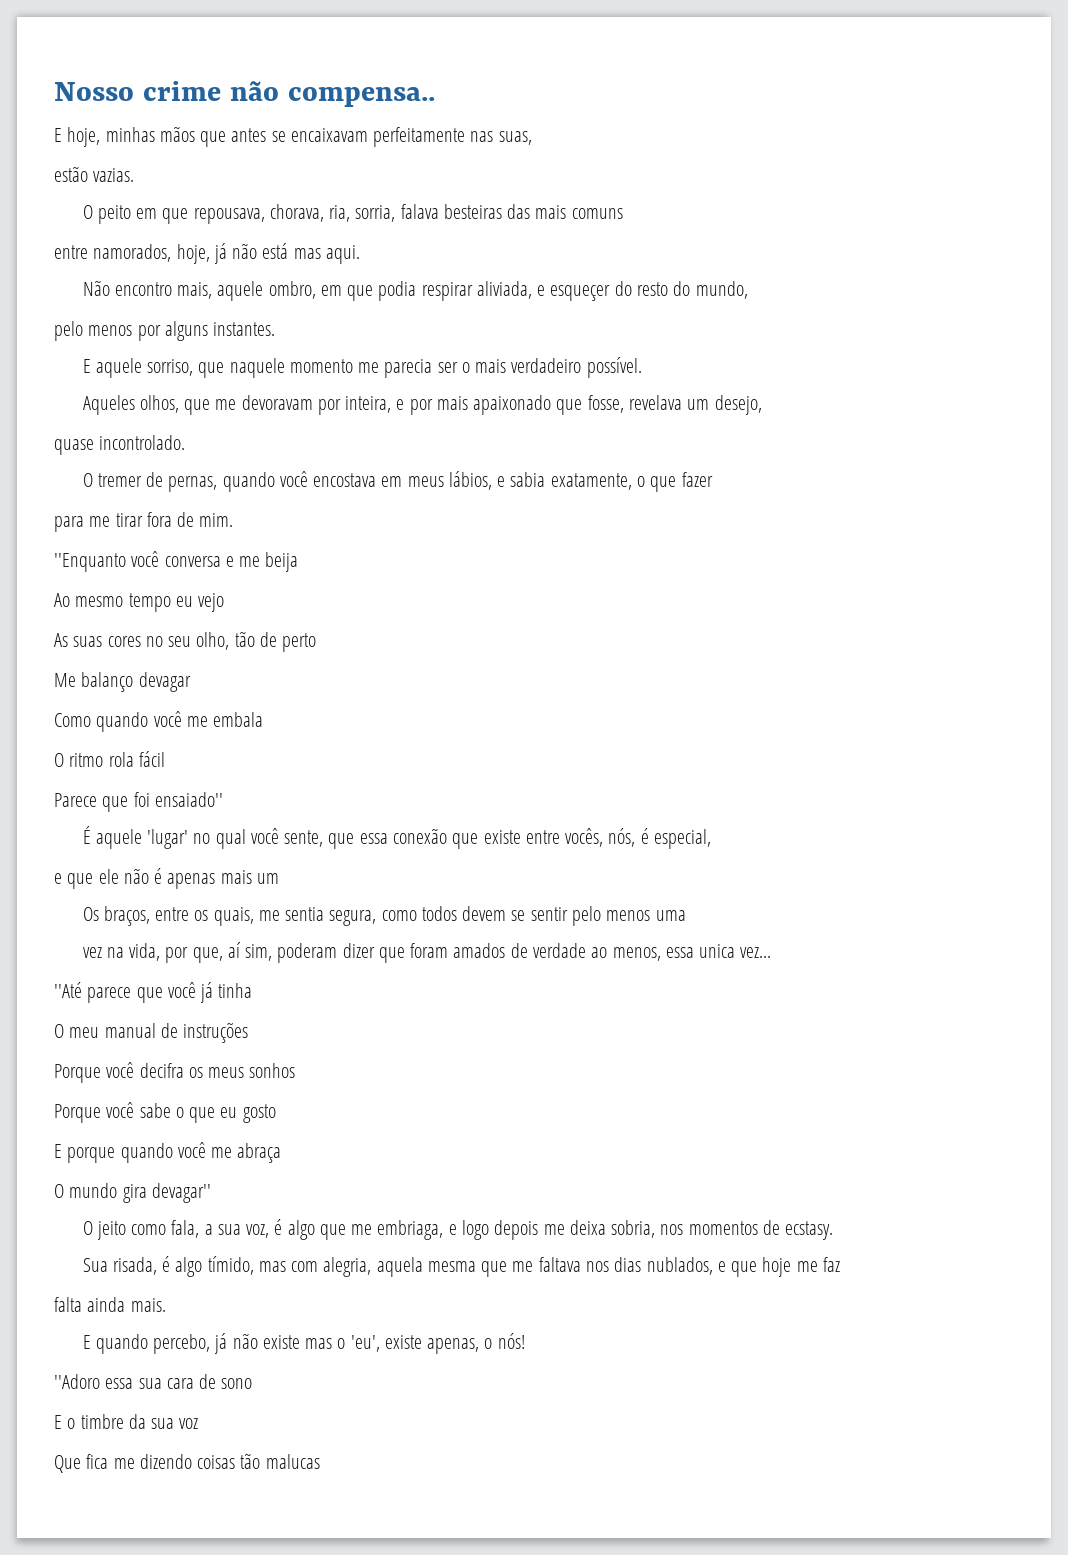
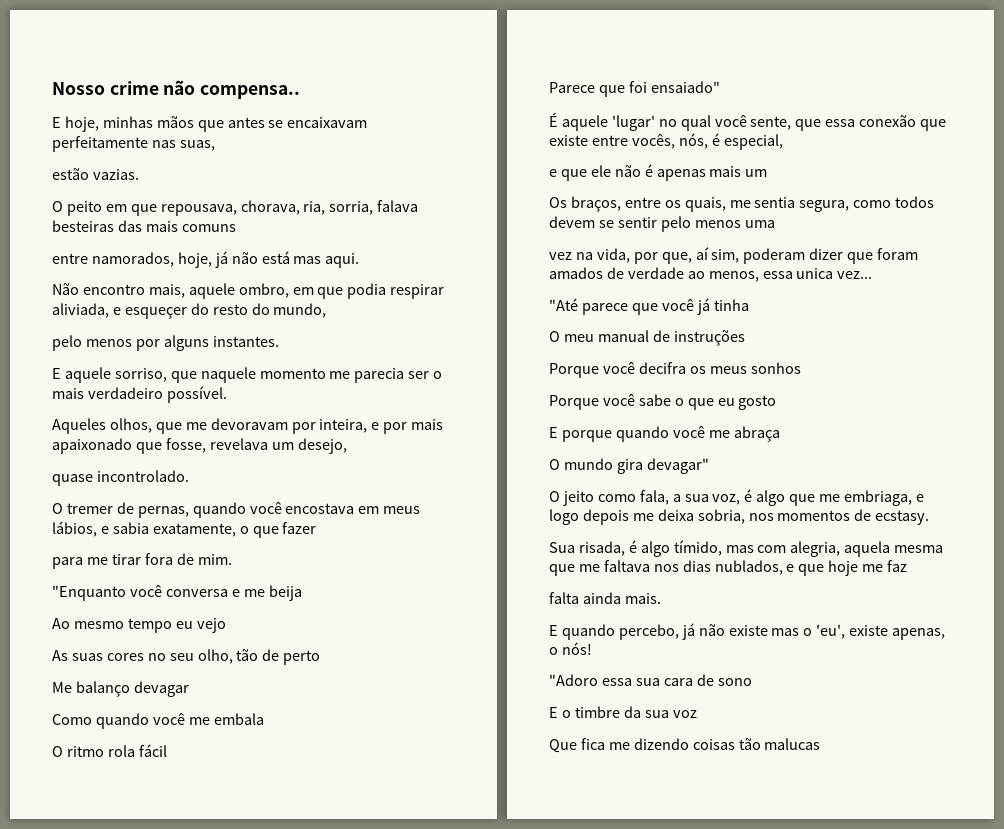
[54,553,126,572] ''Enquanto -> [52,585,126,601] "Enquanto
[154,792,223,807] ensaiado'' -> [650,81,720,93] ensaiado"
[54,982,82,998] ''Até -> [549,298,578,311] "Até
[151,1183,211,1203] devagar'' -> [646,458,709,474] devagar"
[54,1374,100,1389] ''Adoro -> [549,674,598,686] "Adoro

